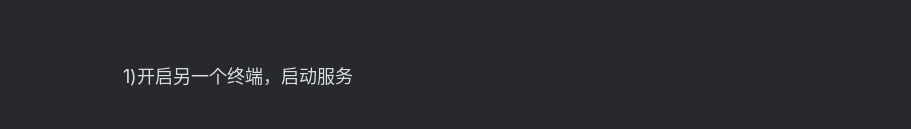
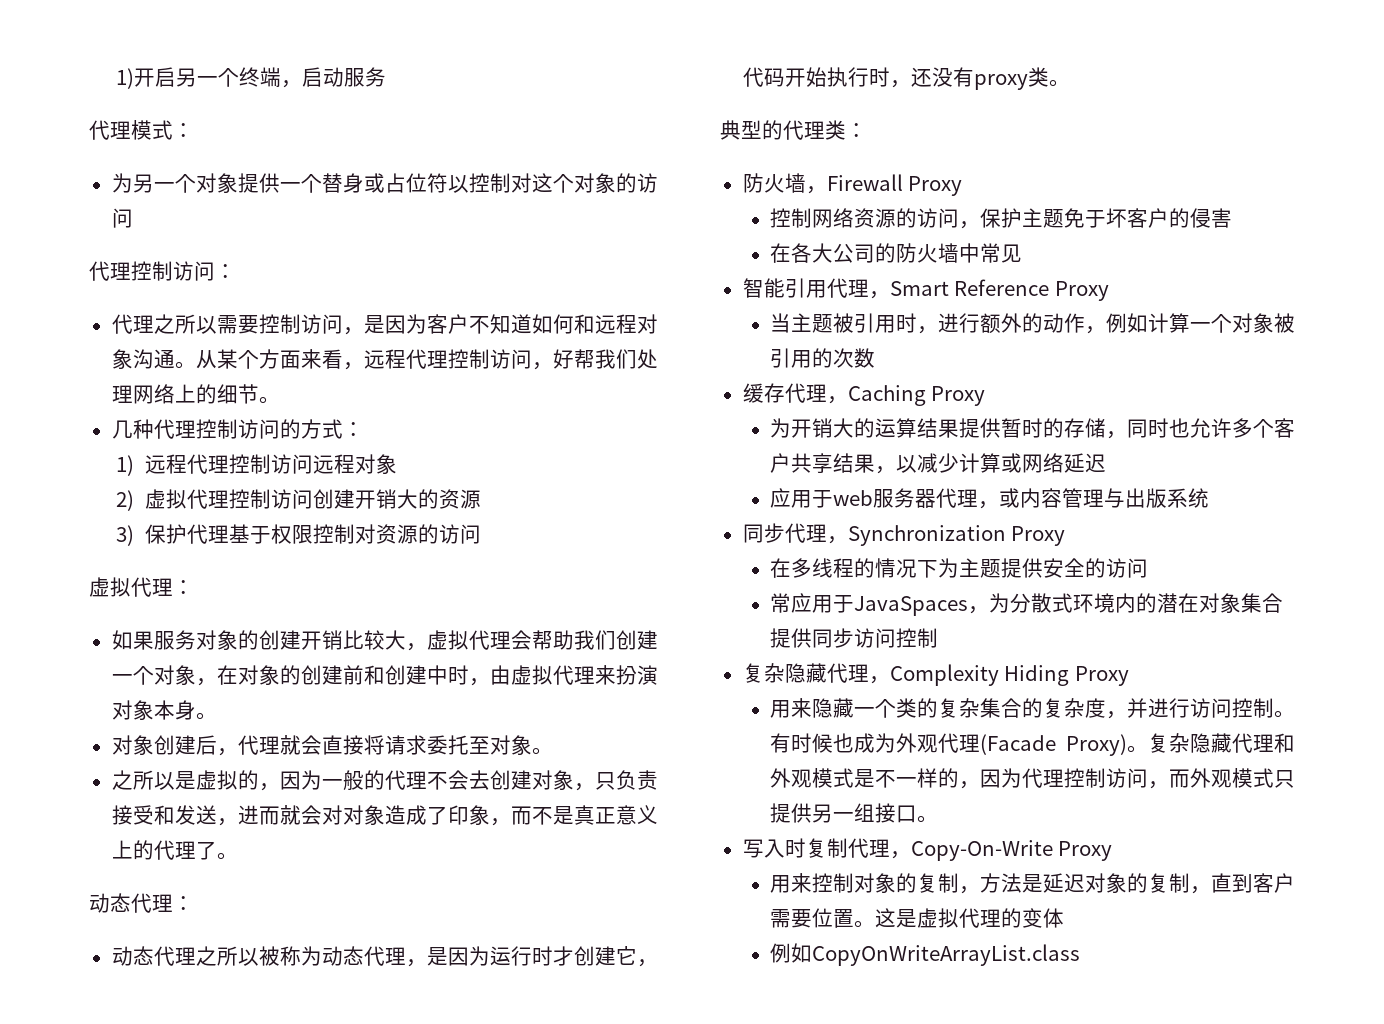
(353, 76) none -> [89,120,194,140] [111,173,658,193] [111,208,133,228] [89,261,236,281] [111,314,658,335] [111,349,658,370] [111,384,280,404] [111,419,364,439] [116,454,397,476] [116,489,481,511] [116,524,481,546] [89,577,194,597] [111,630,658,651] [111,665,658,686] [111,700,217,720] [111,735,553,756] [111,770,658,791] [111,805,658,826] [111,840,238,860] [89,893,194,913] [111,946,658,967] [742,67,1070,90] [720,120,867,140] [742,173,963,196] [769,208,1232,229] [769,243,1022,263] [742,278,1109,301] [769,313,1295,334] [769,348,875,368] [742,383,986,406] [769,418,1295,439] [769,453,1106,474] [769,488,1209,509] [742,523,1066,546] [769,558,1148,578] [769,593,1283,616] [769,628,938,648] [742,663,1129,686] [769,698,1295,719] [769,733,1295,756] [769,768,1295,789] [769,803,938,823] [742,838,1113,861] [769,873,1295,894] [769,908,1064,928] [769,943,1080,966] // 代理模式： // 为另一个对象提供一个替身或占位符以控制对这个对象的访问 // 代理控制访问： // 代理之所以需要控制访问，是因为客户不知道如何和远程对象沟通。从某个方面来看，远程代理控制访问，好帮我们处理网络上的细节。 // 几种代理控制访问的方式： // 1)远程代理控制访问远程对象 // 2)虚拟代理控制访问创建开销大的资源 // 3)保护代理基于权限控制对资源的访问 // 虚拟代理： // 如果服务对象的创建开销比较大，虚拟代理会帮助我们创建一个对象，在对象的创建前和创建中时，由虚拟代理来扮演对象本身。 // 对象创建后，代理就会直接将请求委托至对象。 // 之所以是虚拟的，因为一般的代理不会去创建对象，只负责接受和发送，进而就会对对象造成了印象，而不是真正意义上的代理了。 // 动态代理： // 动态代理之所以被称为动态代理，是因为运行时才创建它，代码开始执行时，还没有proxy类。 // 典型的代理类： // 防火墙，Firewall Proxy // 控制网络资源的访问，保护主题免于坏客户的侵害 // 在各大公司的防火墙中常见 // 智能引用代理，Smart Reference Proxy // 当主题被引用时，进行额外的动作，例如计算一个对象被引用的次数 // 缓存代理，Caching Proxy // 为开销大的运算结果提供暂时的存储，同时也允许多个客户共享结果，以减少计算或网络延迟 // 应用于web服务器代理，或内容管理与出版系统 // 同步代理，Synchronization Proxy // 在多线程的情况下为主题提供安全的访问 // 常应用于JavaSpaces，为分散式环境内的潜在对象集合提供同步访问控制 // 复杂隐藏代理，Complexity Hiding Proxy // 用来隐藏一个类的复杂集合的复杂度，并进行访问控制。有时候也成为外观代理(Facade Proxy)。复杂隐藏代理和外观模式是不一样的，因为代理控制访问，而外观模式只提供另一组接口。 // 写入时复制代理，Copy-On-Write Proxy // 用来控制对象的复制，方法是延迟对象的复制，直到客户需要位置。这是虚拟代理的变体 // 例如CopyOnWriteArrayList.class

